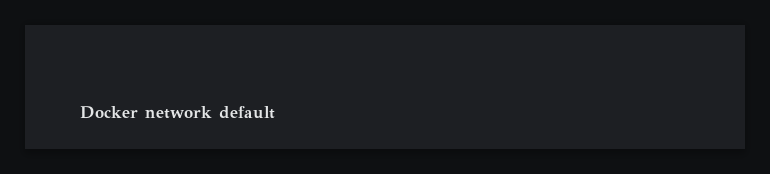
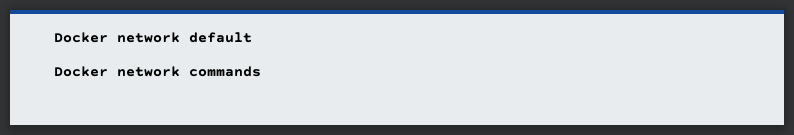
(275, 112) none -> [54,66,261,77] // Docker network commands

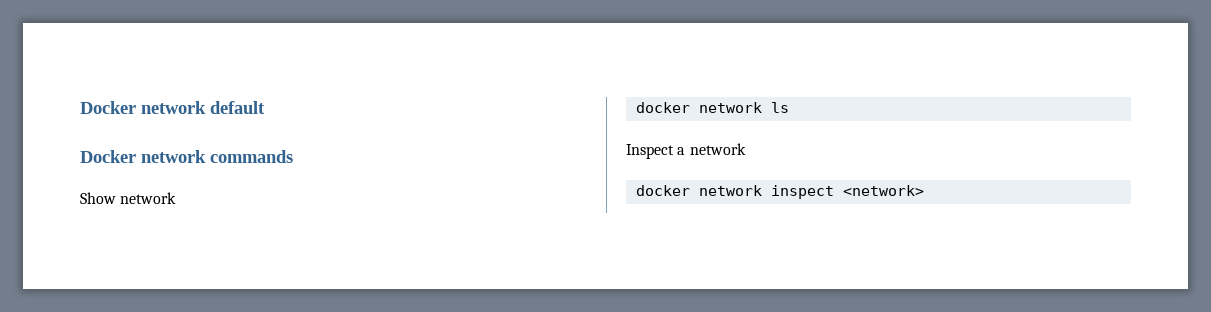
(261, 71) none -> [80,192,177,204] [635,102,789,113] [626,143,746,159] [635,185,924,199] // Show network // docker network ls // Inspect a network // docker network inspect <network>

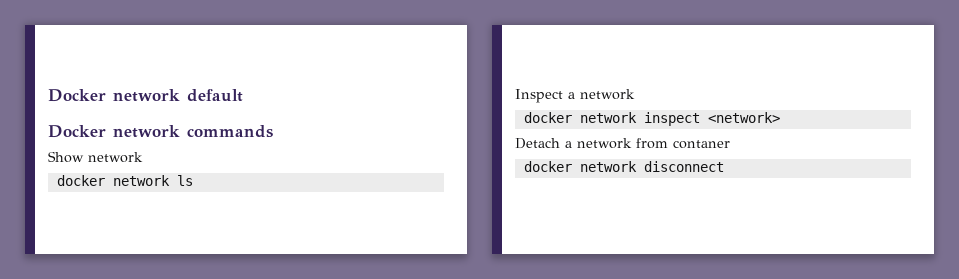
(924, 190) none -> [515,138,730,149] [523,161,724,172] // Detach a network from contaner // docker network disconnect

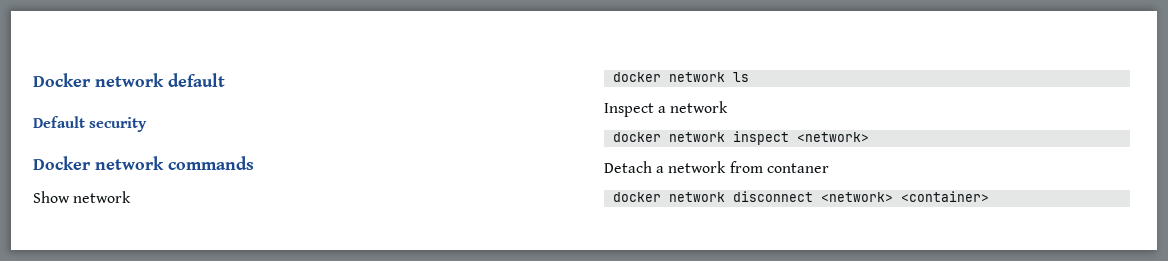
(243, 95) none -> [33,116,148,132] // Default security
(724, 166) none -> [821,191,990,202] <network> <container>

